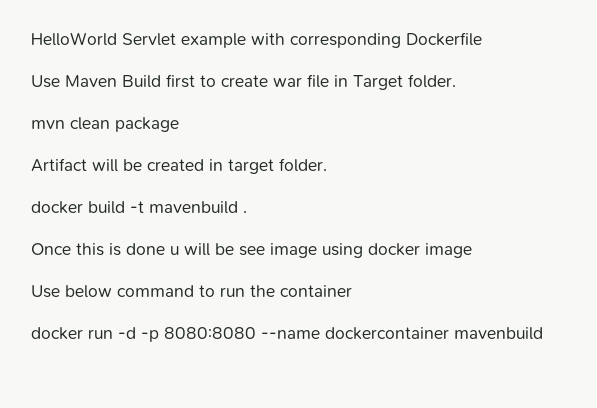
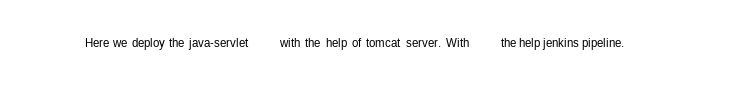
[31,32,482,48] [31,74,456,90] [31,117,179,132] [31,158,327,174] [31,201,247,214] [31,243,472,258] [31,285,352,298] [31,327,543,342] HelloWorld Servlet example with corresponding Dockerfile // Use Maven Build first to create war file in Target folder. // mvn clean package // Artifact will be created in target folder. // docker build -t mavenbuild . // Once this is done u will be see image using docker image // Use below command to run the container // docker run -d -p 8080:8080 --name dockercontainer mavenbuild -> [84,38,625,50] Here we deploy the java-servlet with the help of tomcat server. With the help jenkins pipeline.

